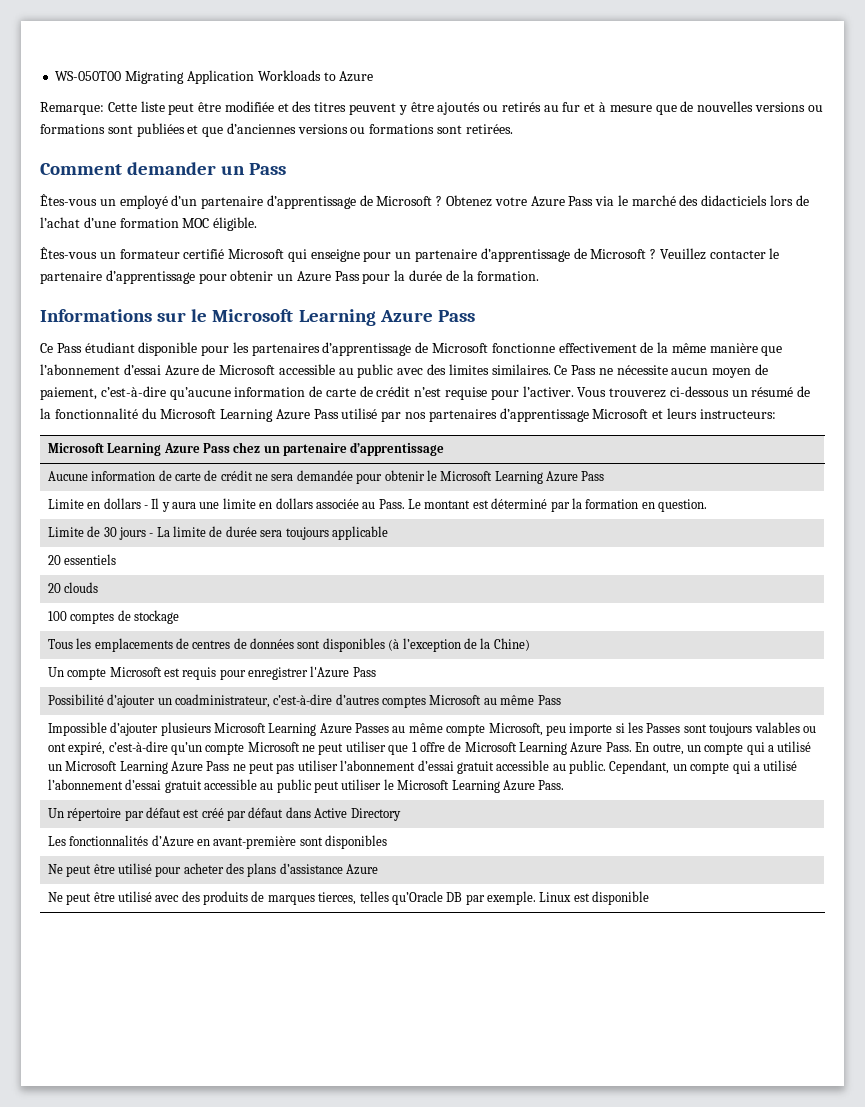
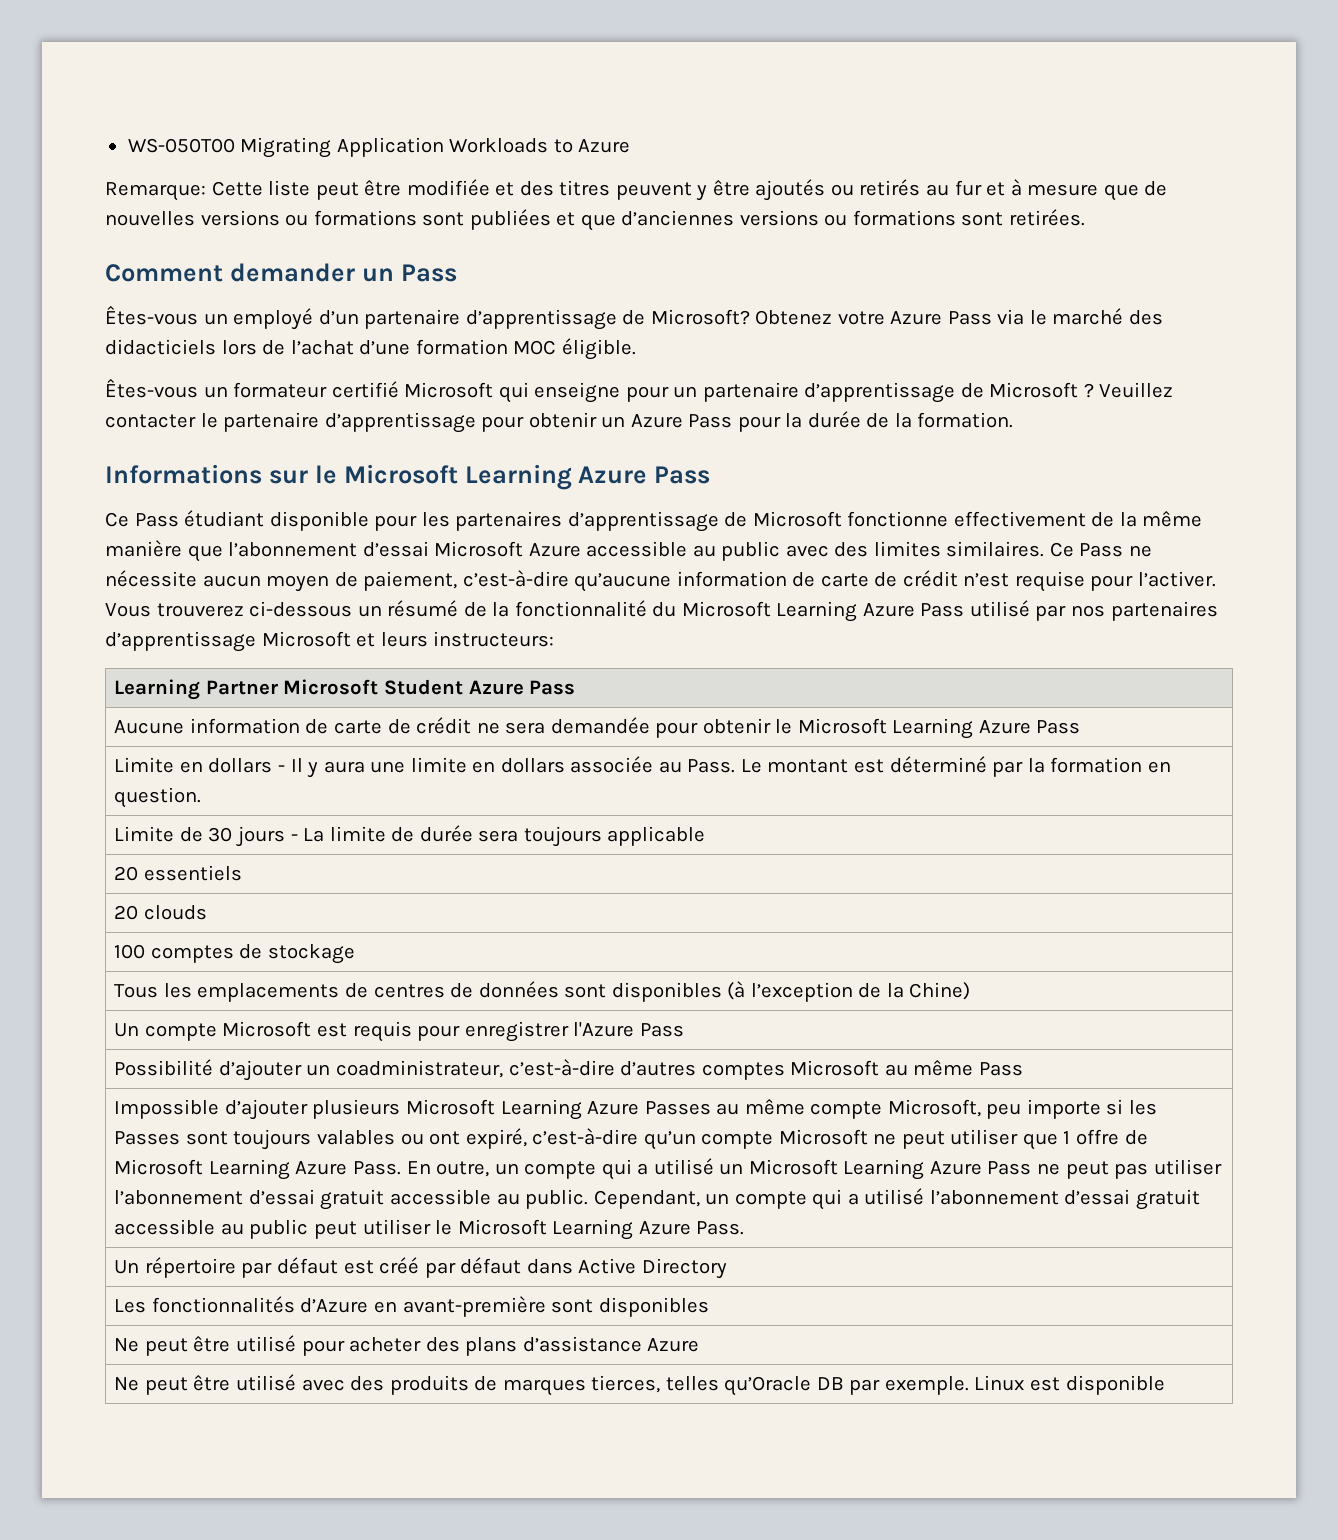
[376,196,443,206] Microsoft ? -> [650,309,750,325] Microsoft?
[164,364,276,376] Azure de Microsoft -> [434,541,581,557] Microsoft Azure
[47,442,445,456] Microsoft Learning Azure Pass chez un partenaire d’apprentissage -> [114,679,576,700] Learning Partner Microsoft Student Azure Pass

